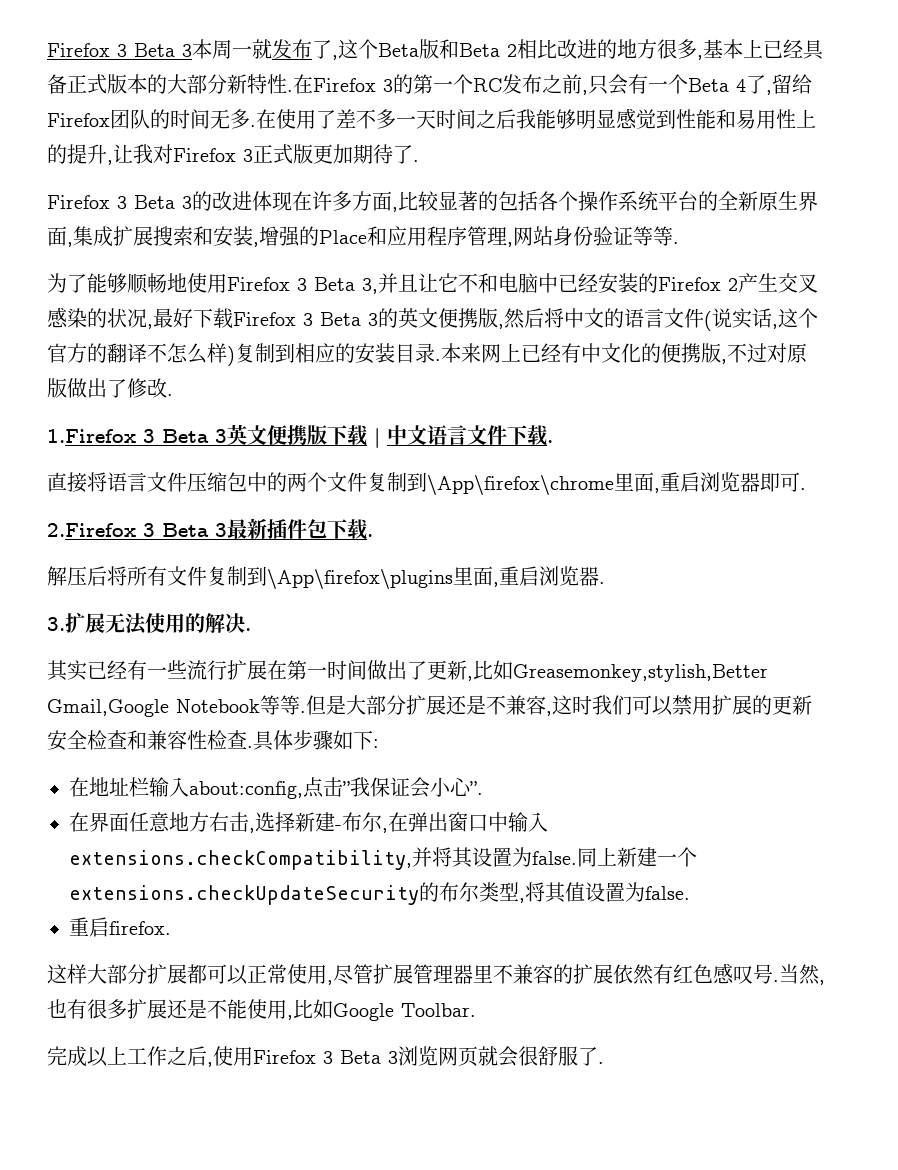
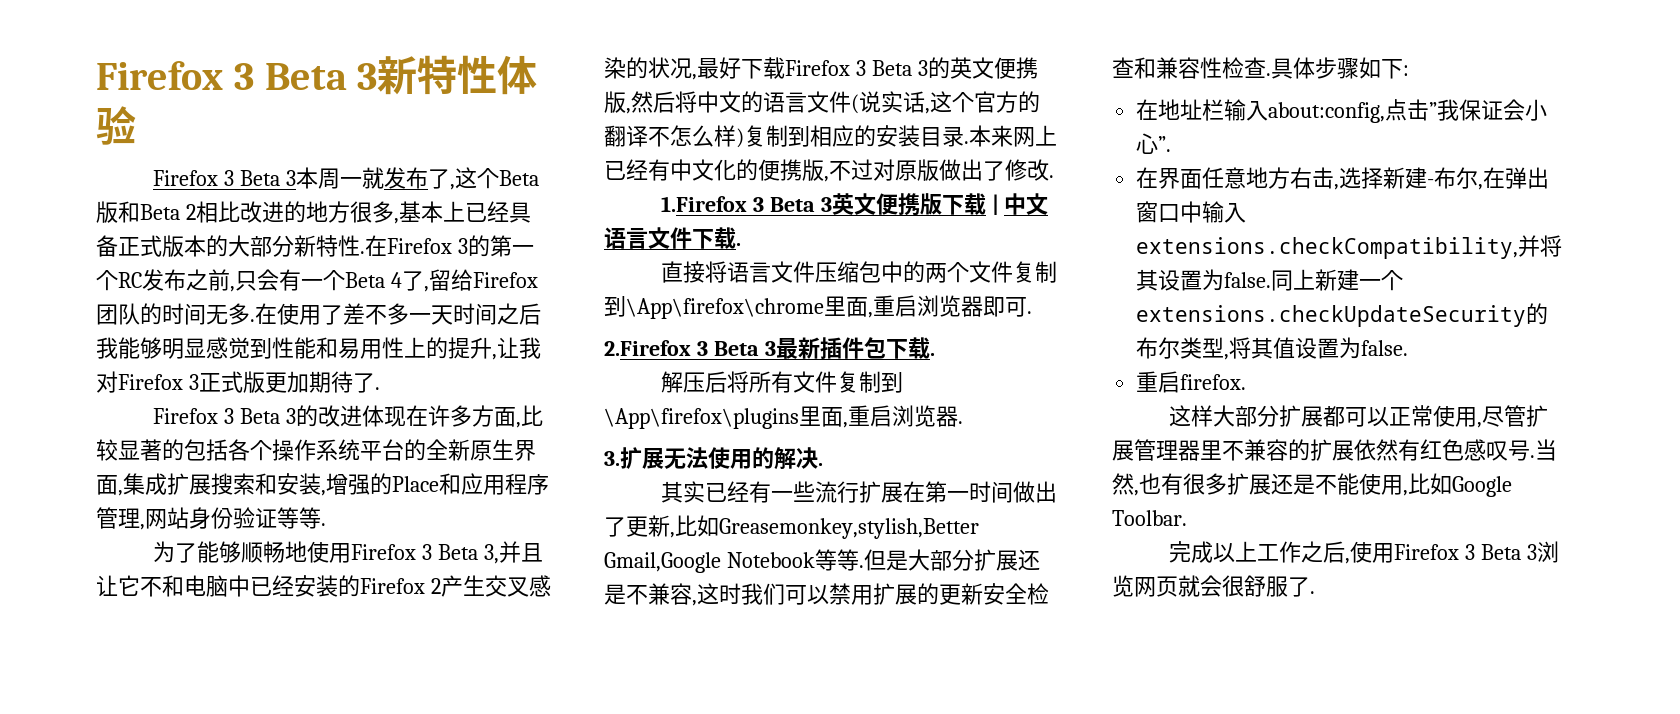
[47,43,192,57] Firefox 3 Beta 3 -> [96,55,538,95] [96,106,136,145] [152,170,296,186] Firefox 3 Beta 3新特性体验 // Firefox 3 Beta 3

